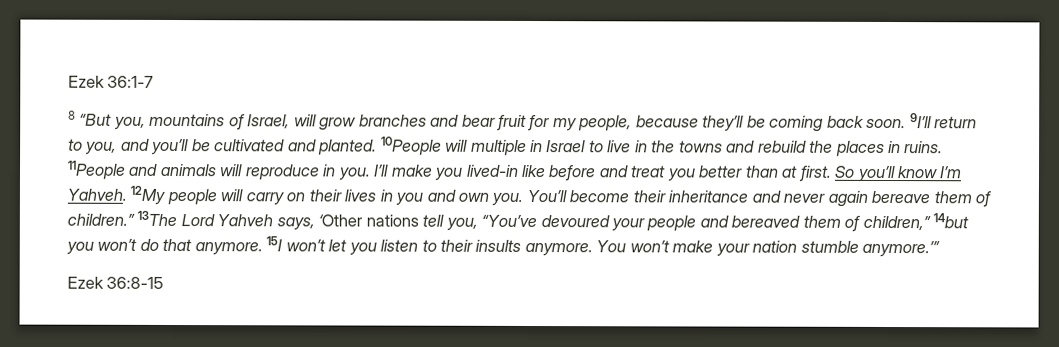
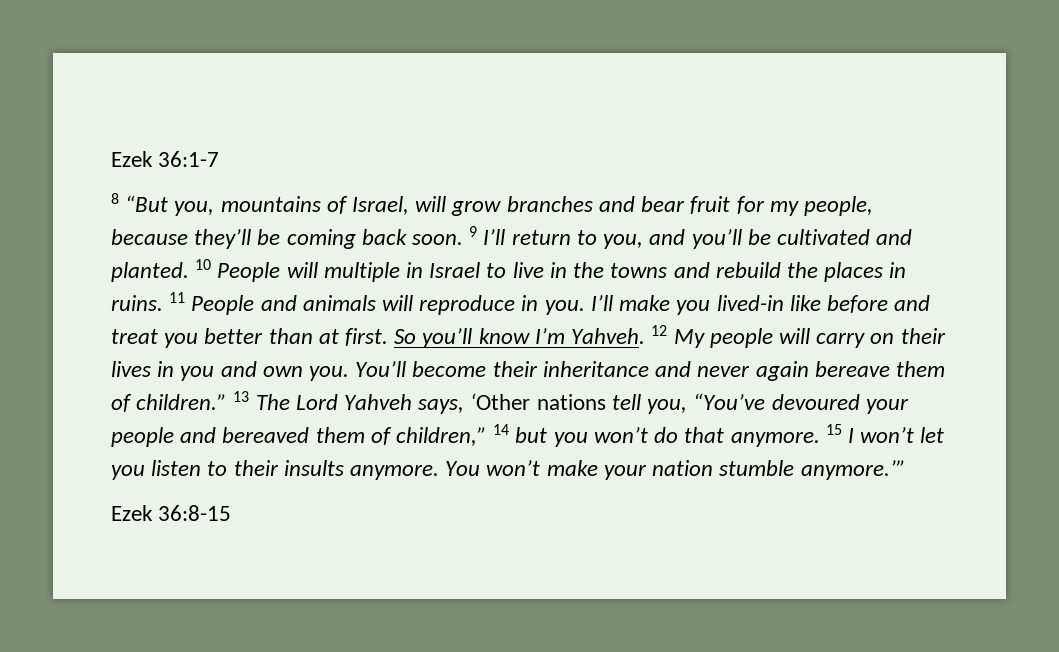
[909,113,932,129] 9I’ll -> [469,226,506,245] 9 I’ll
[380,136,442,156] 10People -> [195,259,281,282] 10 People
[67,160,126,180] 11People -> [169,292,255,315] 11 People
[130,185,166,205] 12My -> [651,325,705,348] 12 My
[137,210,178,227] 13The -> [233,391,290,410] 13 The
[933,213,970,229] 14but -> [493,424,548,443] 14 but
[266,236,283,252] 15I -> [825,424,854,443] 15 I

